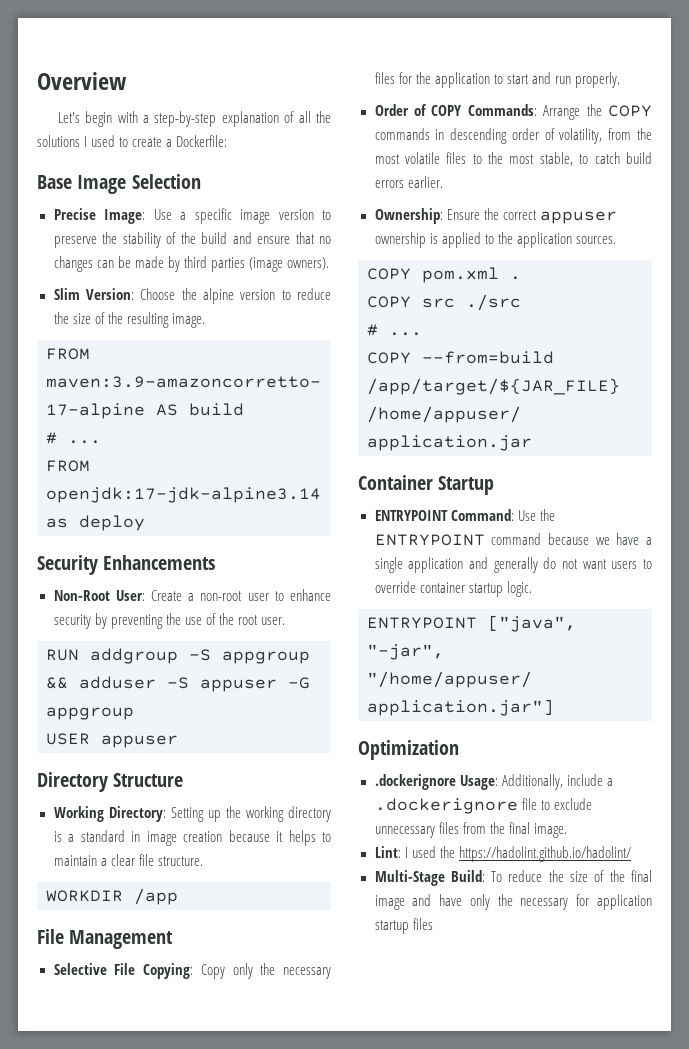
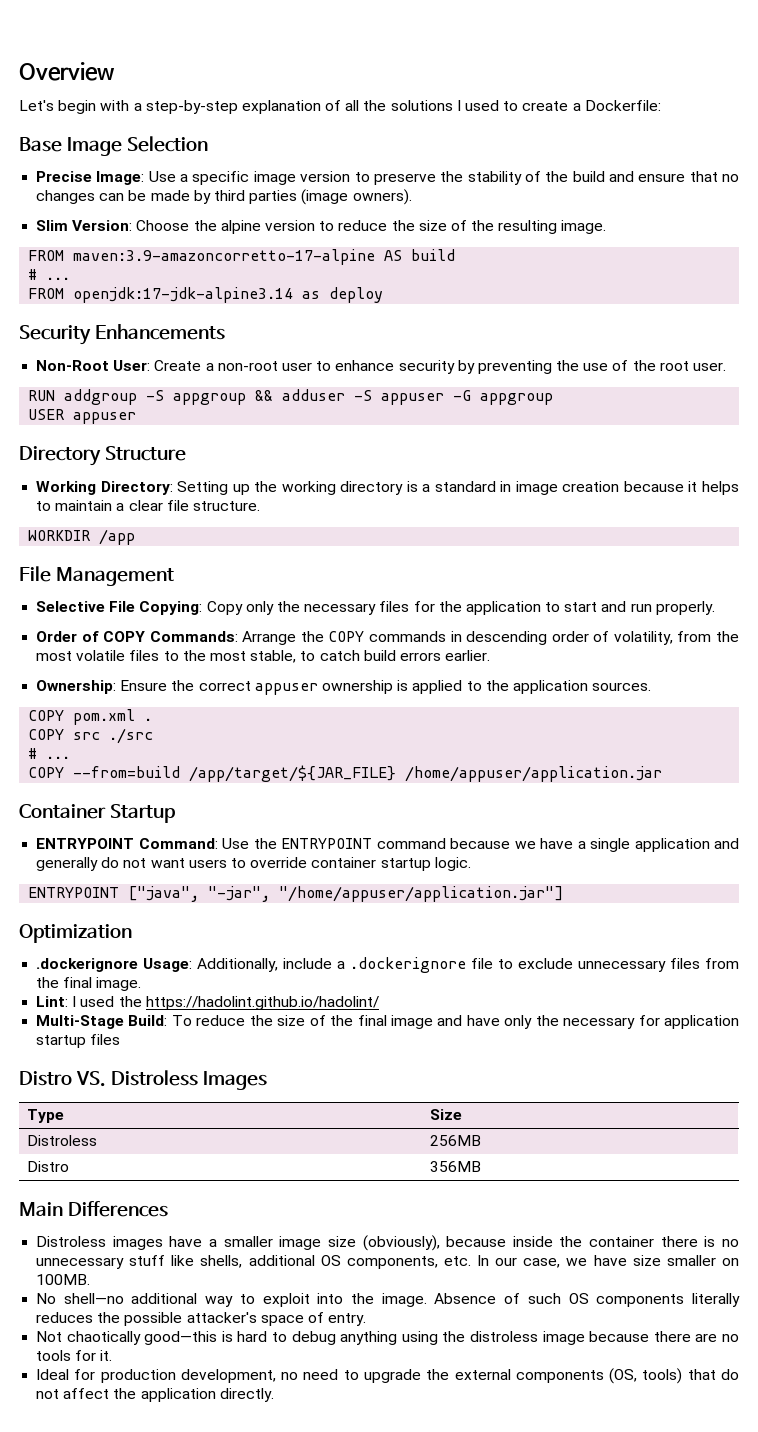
(433, 924) none -> [19,1070,268,1090] [27,1109,65,1123] [430,1109,463,1120] [27,1135,98,1146] [430,1135,482,1146] [27,1161,70,1172] [430,1161,482,1172] [19,1201,169,1217] [36,1235,740,1251] [36,1255,739,1269] [36,1274,91,1285] [36,1293,741,1307] [36,1312,367,1326] [36,1331,740,1345] [36,1350,113,1361] [36,1368,739,1384] [36,1388,274,1402] // Distro VS. Distroless Images // Type | Size // Distroless | 256MB // Distro | 356MB // Main Differences // Distroless images have a smaller image size (obviously), because inside the container there is no unnecessary stuff like shells, additional OS components, etc. In our case, we have size smaller on 100MB. // No shell—no additional way to exploit into the image. Absence of such OS components literally reduces the possible attacker's space of entry. // Not chaotically good—this is hard to debug anything using the distroless image because there are no tools for it. // Ideal for production development, no need to upgrade the external components (OS, tools) that do not affect the application directly.

